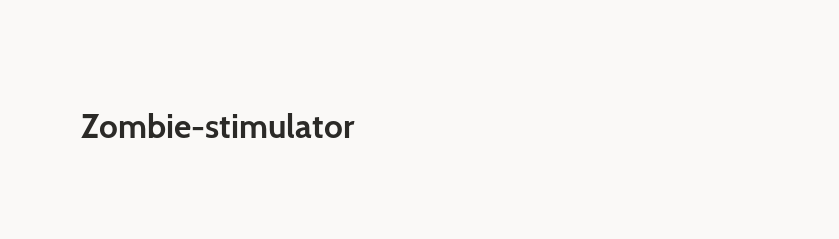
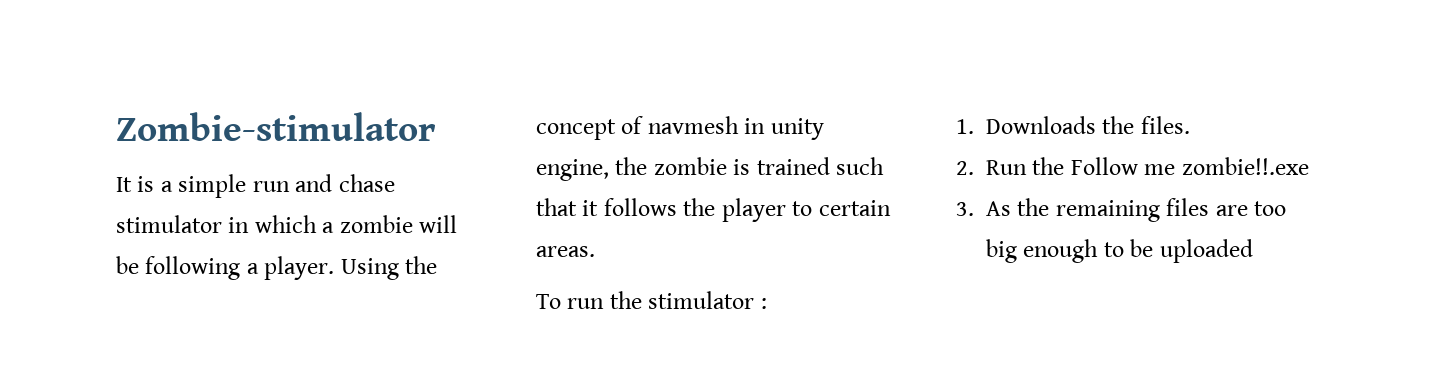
(355, 125) none -> [116,174,395,198] [116,215,458,233] [116,256,438,280] [536,116,824,140] [536,157,885,181] [536,198,891,222] [536,246,595,257] [536,291,767,309] [956,116,1190,134] [956,157,1309,175] [956,198,1287,222] [986,239,1253,263] // It is a simple run and chase stimulator in which a zombie will be following a player. Using the concept of navmesh in unity engine, the zombie is trained such that it follows the player to certain areas. // To run the stimulator : // 1. Downloads the files. // 2. Run the Follow me zombie!!.exe // 3. As the remaining files are too big enough to be uploaded

